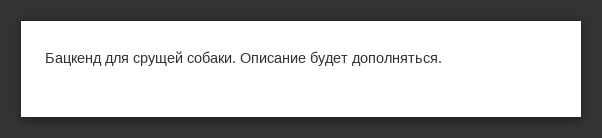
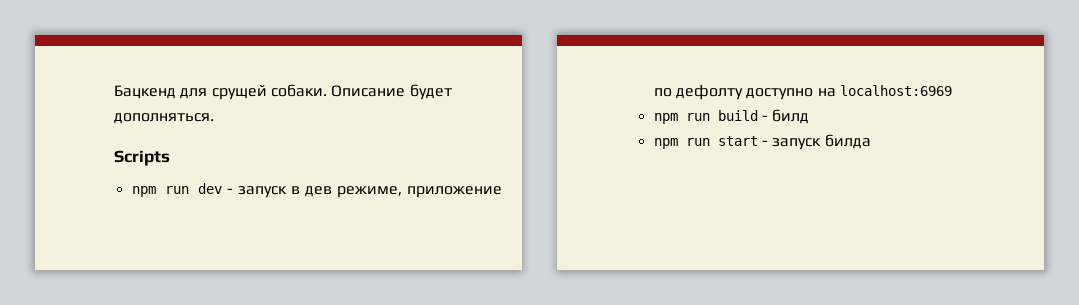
(442, 60) none -> [114,150,170,166] [131,183,502,198] [653,84,952,100] [653,109,810,124] [653,134,871,150] // Scripts // npm run dev - запуск в дев режиме, приложение по дефолту доступно на localhost:6969 // npm run build - билд // npm run start - запуск билда

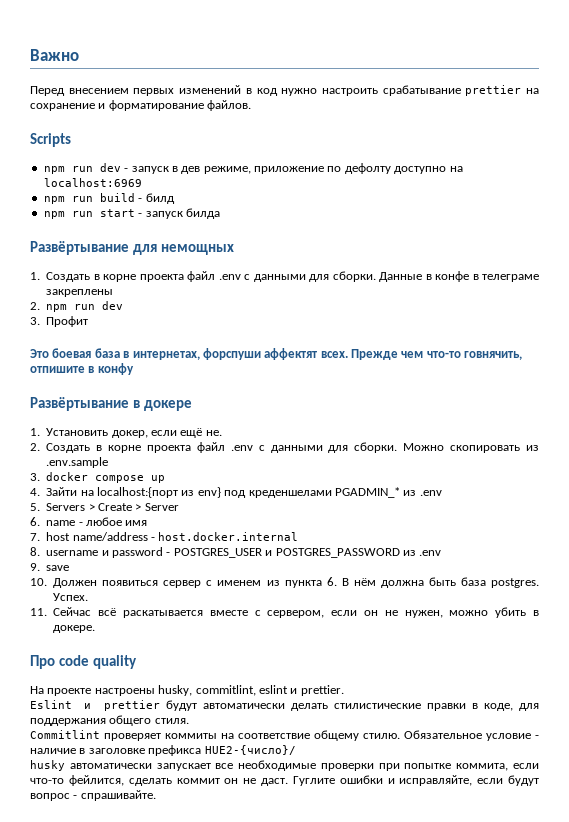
[114,84,452,100] [114,113,214,124] Бацкенд для срущей собаки. Описание будет дополняться. -> [30,49,79,61] [30,85,539,96] [30,100,252,111] Важно // Перед внесением первых изменений в код нужно настроить срабатывание prettier на сохранение и форматирование файлов.
(871, 141) none -> [30,241,234,255] [30,271,539,282] [46,289,114,297] [30,301,124,312] [30,316,89,327] [30,348,523,360] [30,363,134,375] [30,397,192,411] [30,428,222,438] [30,442,539,453] [46,457,109,468] [30,472,166,483] [30,487,442,498] [30,503,179,511] [30,517,148,526] [30,532,299,541] [30,547,442,558] [30,563,70,571] [30,577,540,588] [53,593,89,601] [30,607,539,618] [53,625,96,633] [30,655,137,669] [30,685,344,696] [30,700,539,711] [30,715,189,726] [30,730,539,741] [30,745,296,756] [30,760,539,771] [30,775,539,786] [30,790,156,801] // Развёртывание для немощных // 1. Создать в корне проекта файл .env с данными для сборки. Данные в конфе в телеграме закреплены // 2. npm run dev // 3. Профит // Это боевая база в интернетах, форспуши аффектят всех. Прежде чем что-то говнячить, отпишите в конфу // Развёртывание в докере // 1. Установить докер, если ещё не. // 2. Создать в корне проекта файл .env с данными для сборки. Можно скопировать из .env.sample // 3. docker compose up // 4. Зайти на localhost:{порт из env} под креденшелами PGADMIN_* из .env // 5. Servers > Create > Server // 6. name - любое имя // 7. host name/address - host.docker.internal // 8. username и password - POSTGRES_USER и POSTGRES_PASSWORD из .env // 9. save // 10. Должен появиться сервер с именем из пункта 6. В нём должна быть база postgres. Успех. // 11. Сейчас всё раскатывается вместе с сервером, если он не нужен, можно убить в докере. // Про code quality // На проекте настроены husky, commitlint, eslint и prettier. // Eslint и prettier будут автоматически делать стилистические правки в коде, для поддержания общего стиля. // Commitlint проверяет коммиты на соответствие общему стилю. Обязательное условие - наличие в заголовке префикса HUE2-{число}/ // husky автоматически запускает все необходимые проверки при попытке коммита, если что-то фейлится, сделать коммит он не даст. Гуглите ошибки и исправляйте, если будут вопрос - спрашивайте.

